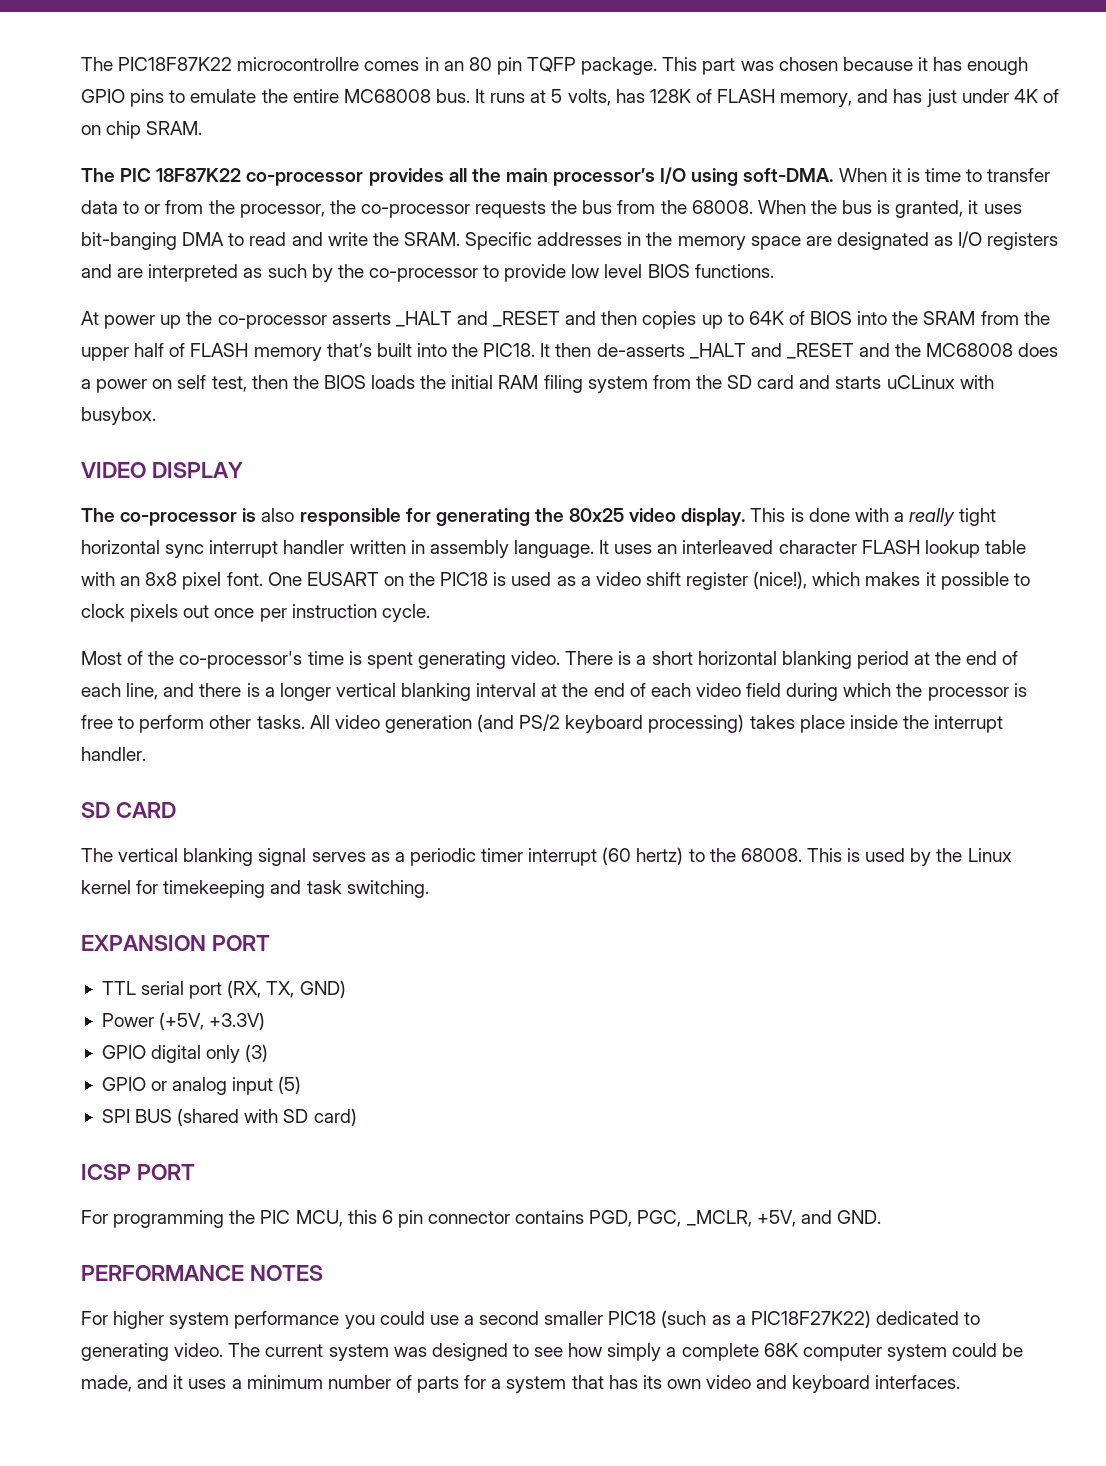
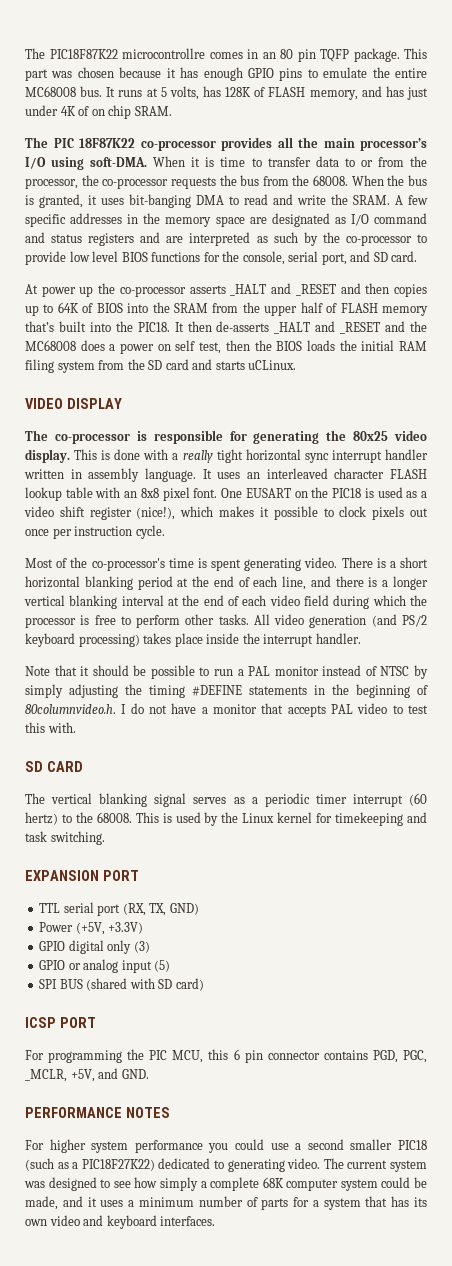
[465,232,533,250] Specific -> [395,195,428,205] [25,214,66,227] A few specific
(983, 239) none -> [374,213,427,224] [25,232,83,243] command and status
[694,264,774,278] functions. -> [151,251,418,265] functions for the console, serial port, and SD card.
[886,375,994,389] [81,407,156,425] uCLinux with busybox. -> [248,360,297,370] uCLinux.
[261,508,295,522] also -> (147, 436) none
(146, 754) none -> [25,665,428,679] [25,684,428,698] [25,703,428,717] [25,722,76,733] // Note that it should be possible to run a PAL monitor instead of NTSC by simply adjusting the timing #DEFINE statements in the beginning of 80columnvideo.h. I do not have a monitor that accepts PAL video to test this with.

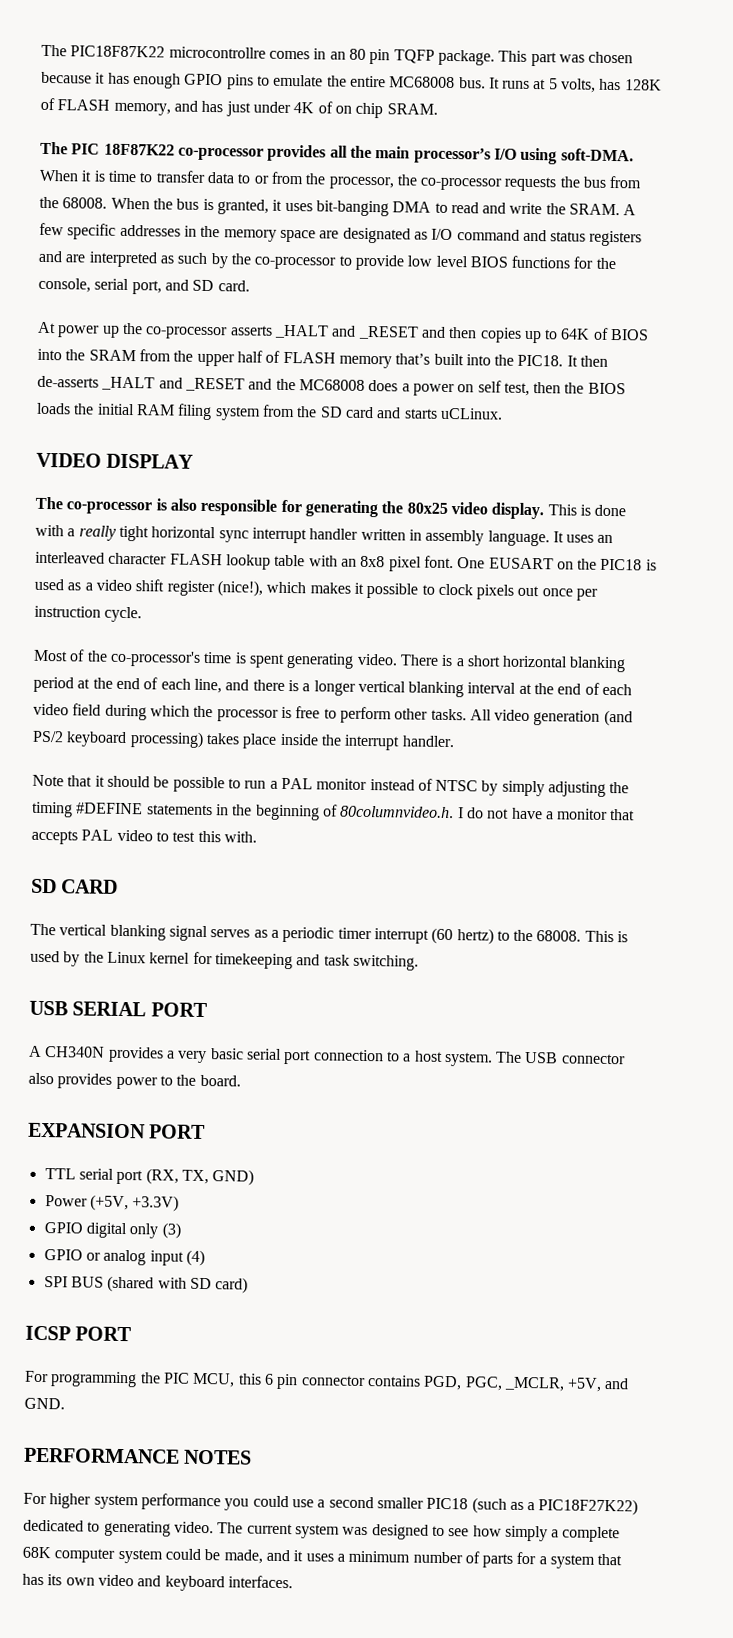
(147, 436) none -> [169,498,197,511] also
(105, 838) none -> [29,1000,208,1018] [29,1045,626,1067] [28,1072,241,1090] // USB SERIAL PORT // A CH340N provides a very basic serial port connection to a host system. The USB connector also provides power to the board.
[154,960,171,972] (5) -> [185,1249,205,1267] (4)

